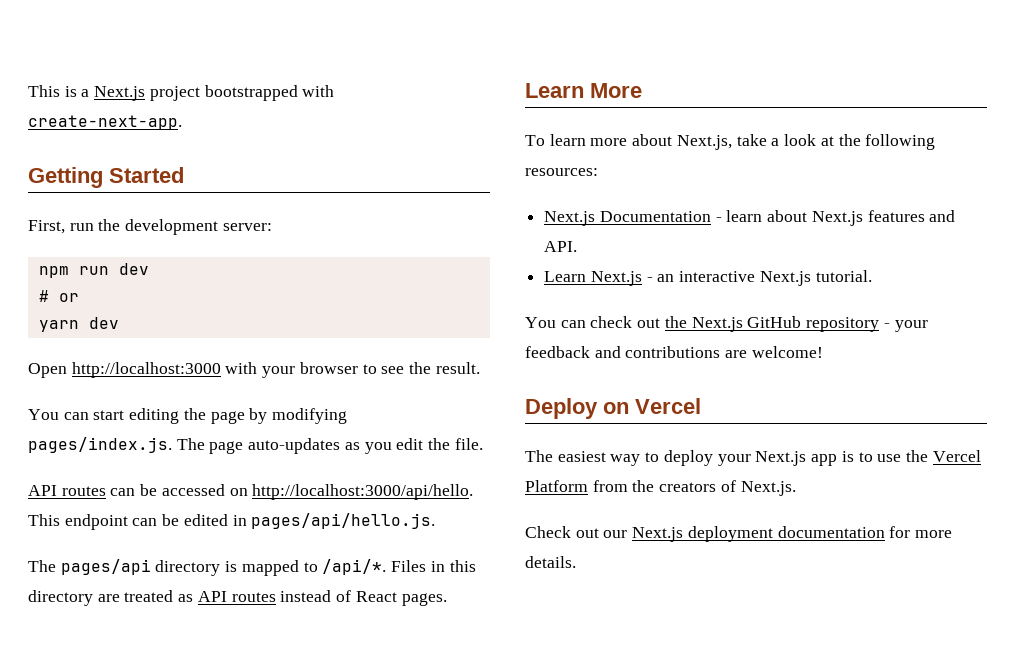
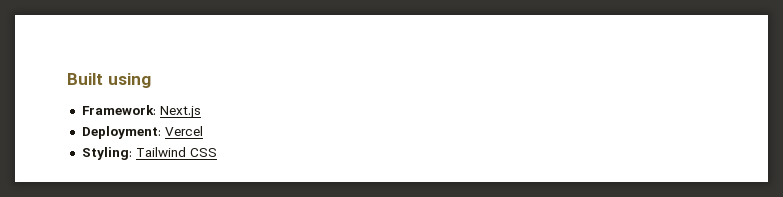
[28,85,335,101] [28,115,182,130] [28,167,184,188] [28,219,272,235] [38,263,149,278] [38,290,79,302] [38,317,119,332] [28,362,480,378] [28,408,348,424] [28,437,483,454] [28,484,474,500] [28,513,436,530] [28,559,476,576] [28,590,447,606] [525,83,642,98] [525,134,936,150] [525,168,598,176] [544,210,956,226] [544,241,578,252] [544,270,872,286] [525,316,928,332] [525,346,823,358] [525,398,701,419] [525,450,981,466] [525,480,796,496] [525,526,953,542] [525,556,576,568] This is a Next.js project bootstrapped with create-next-app. // Getting Started // First, run the development server: // npm run dev // # or // yarn dev // Open http://localhost:3000 with your browser to see the result. // You can start editing the page by modifying pages/index.js. The page auto-updates as you edit the file. // API routes can be accessed on http://localhost:3000/api/hello. This endpoint can be edited in pages/api/hello.js. // The pages/api directory is mapped to /api/*. Files in this directory are treated as API routes instead of React pages. // Learn More // To learn more about Next.js, take a look at the following resources: // Next.js Documentation - learn about Next.js features and API. // Learn Next.js - an interactive Next.js tutorial. // You can check out the Next.js GitHub repository - your feedback and contributions are welcome! // Deploy on Vercel // The easiest way to deploy your Next.js app is to use the Vercel Platform from the creators of Next.js. // Check out our Next.js deployment documentation for more details. -> [67,73,151,88] [81,105,201,118] [81,126,203,139] [81,147,217,160] Built using // Framework: Next.js // Deployment: Vercel // Styling: Tailwind CSS

